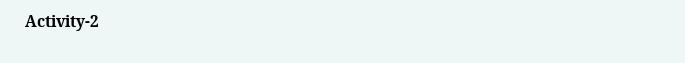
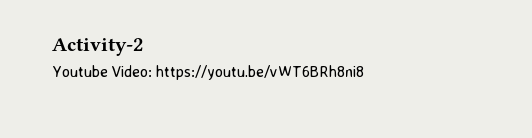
(99, 23) none -> [52,65,365,80] // Youtube Video: https://youtu.be/vWT6BRh8ni8

